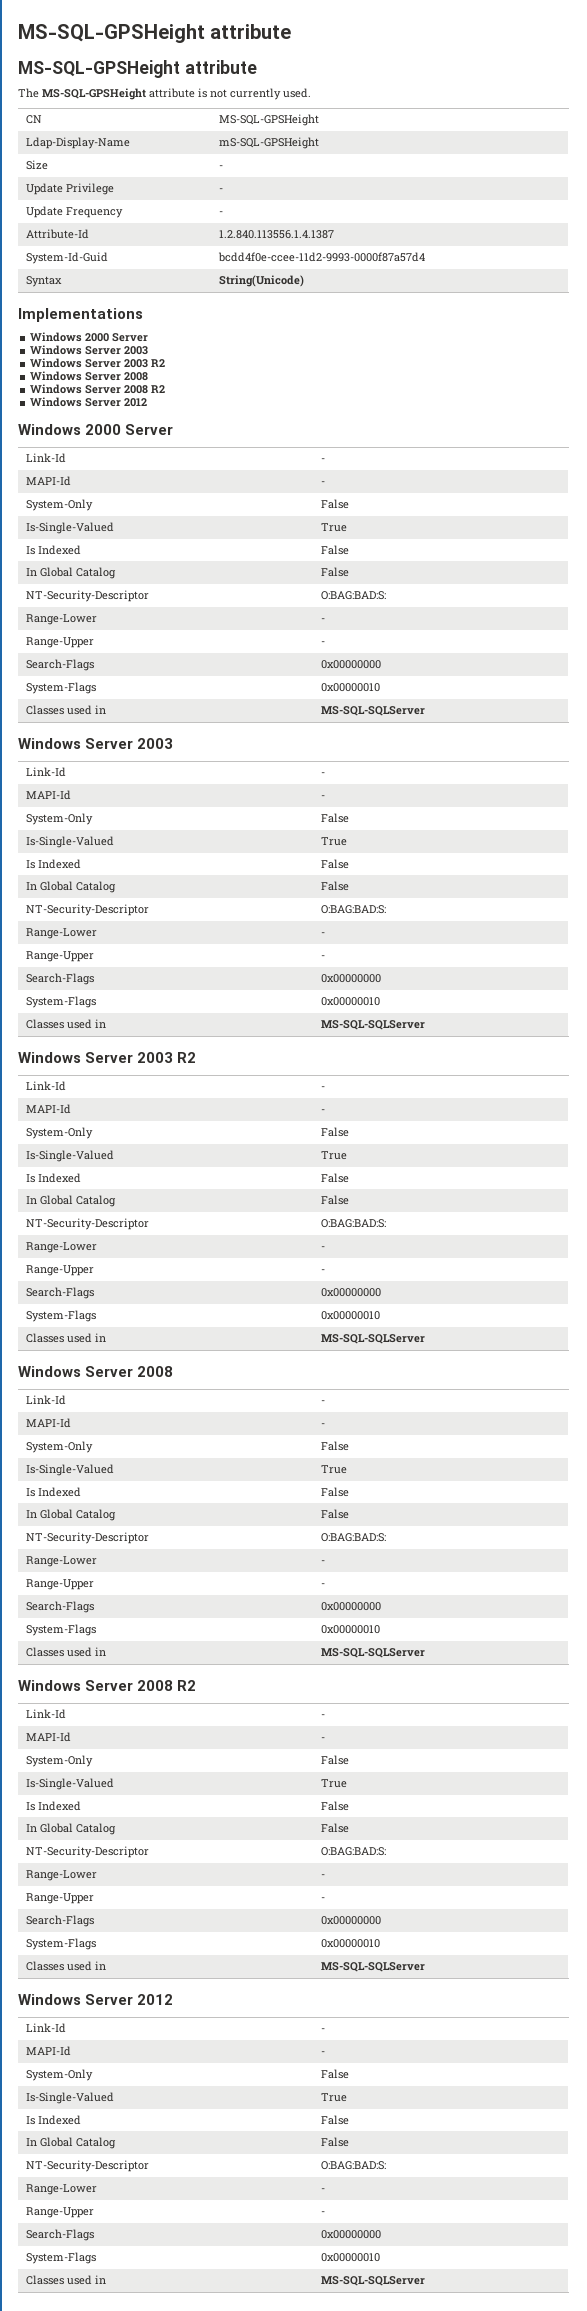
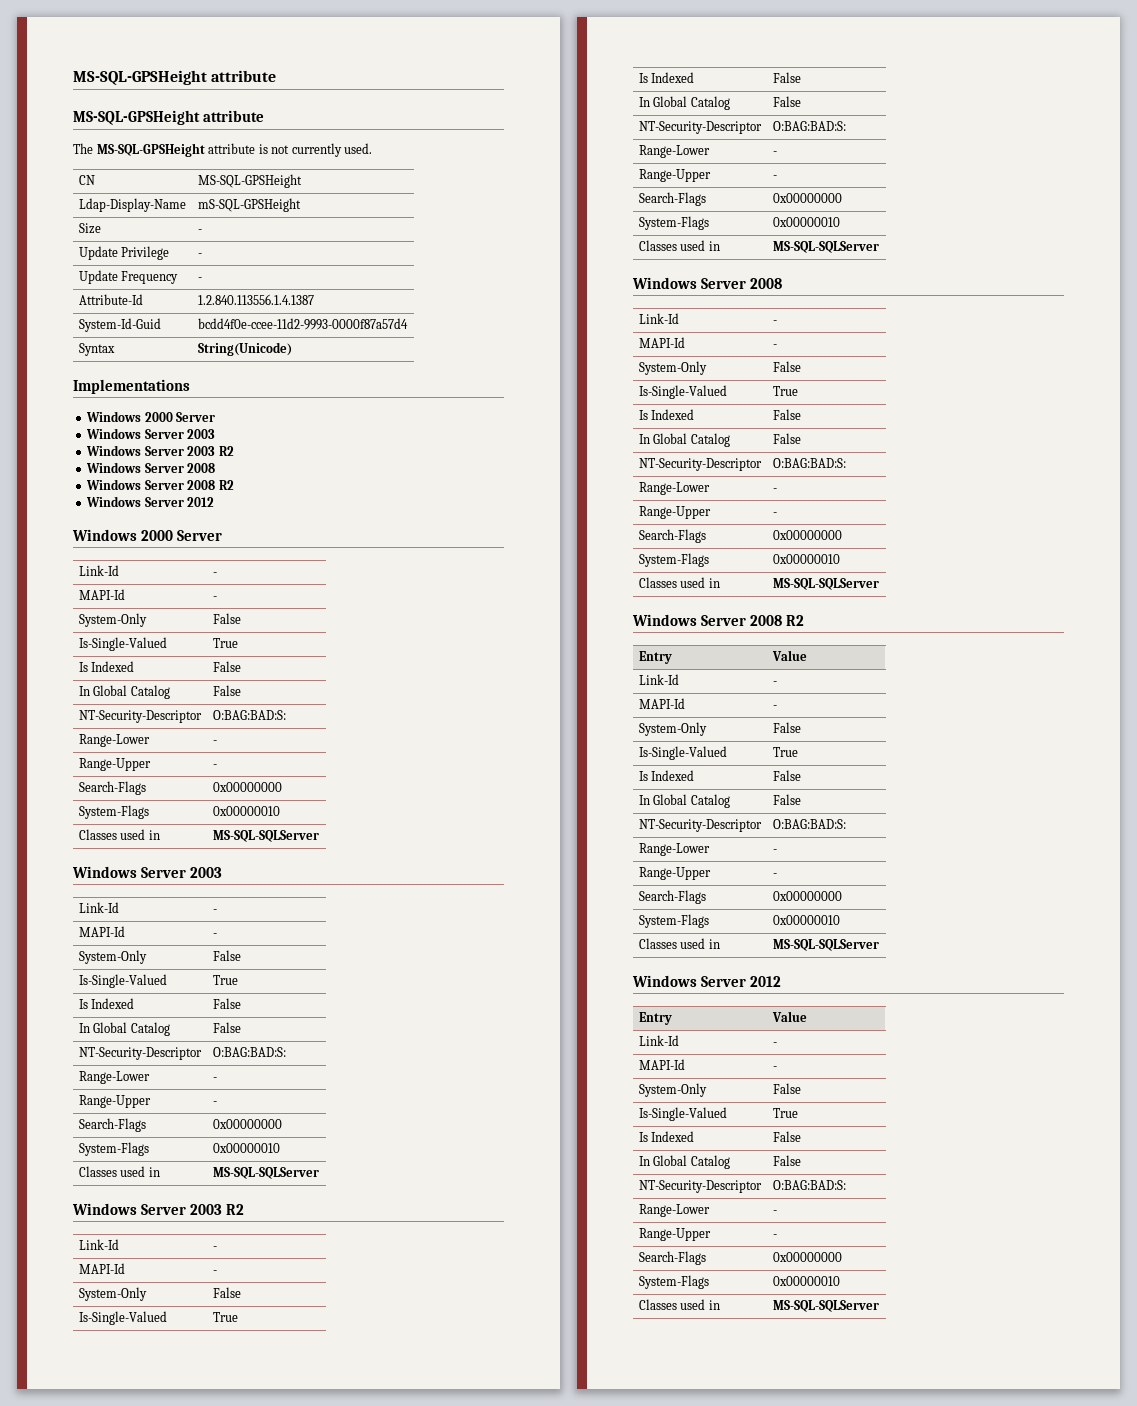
(197, 1685) none -> [638,651,672,664] [771,650,807,661] // Entry | Value
(174, 1999) none -> [638,1012,672,1025] [771,1011,807,1022] // Entry | Value

